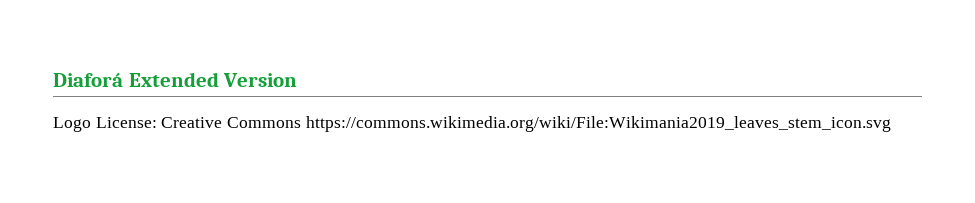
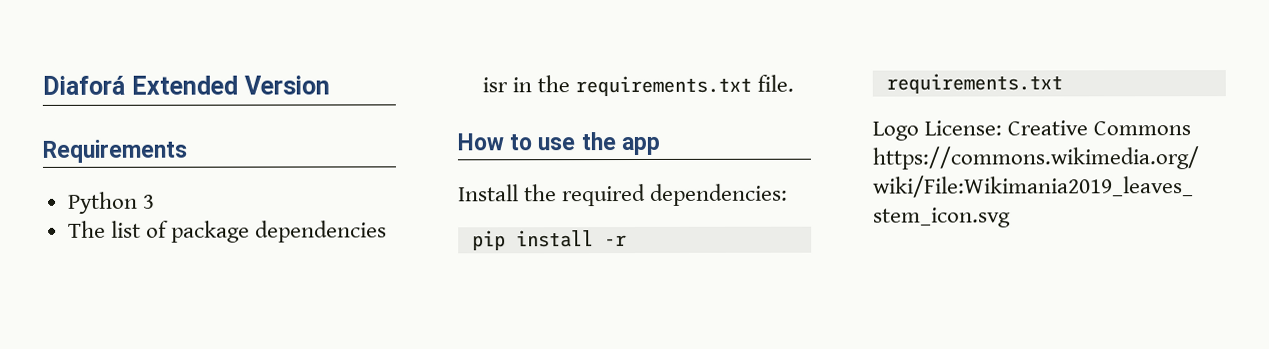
(298, 80) none -> [42,139,187,163] [67,191,155,214] [67,220,388,243] [481,74,795,97] [457,132,660,156] [458,183,789,207] [471,230,627,251] [885,73,1063,94] // Requirements // Python 3 // The list of package dependencies isr in the requirements.txt file. // How to use the app // Install the required dependencies: // pip install -r requirements.txt

